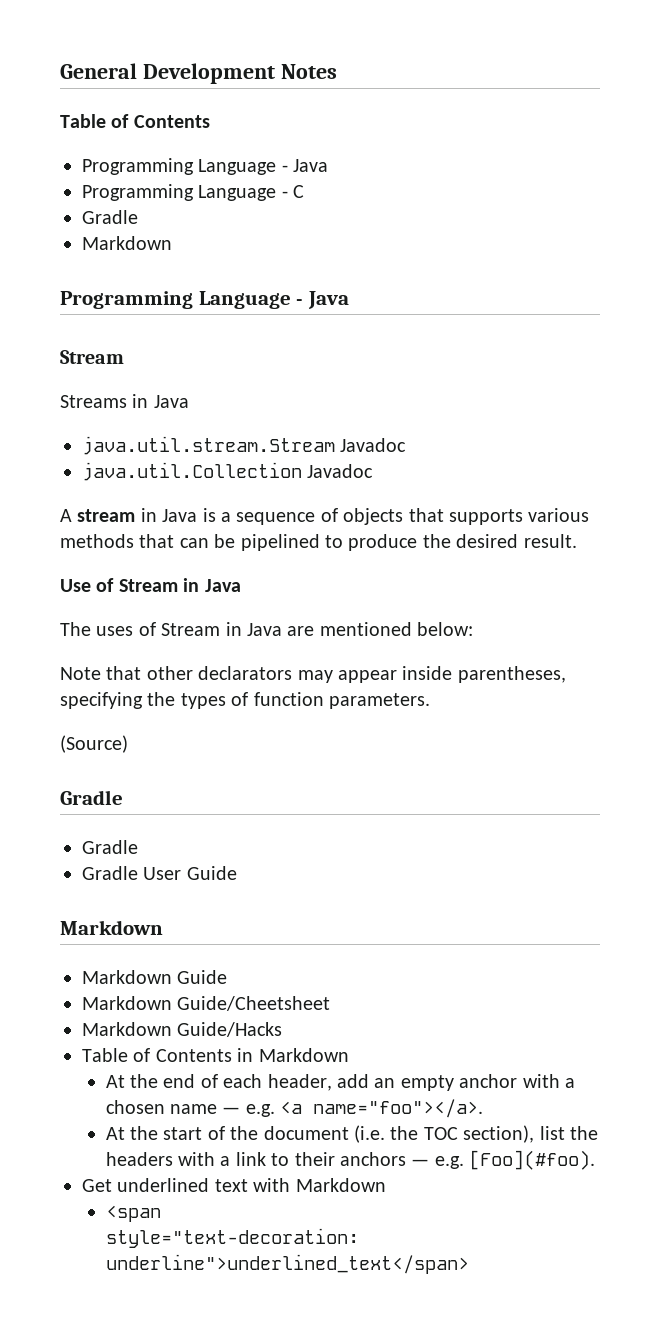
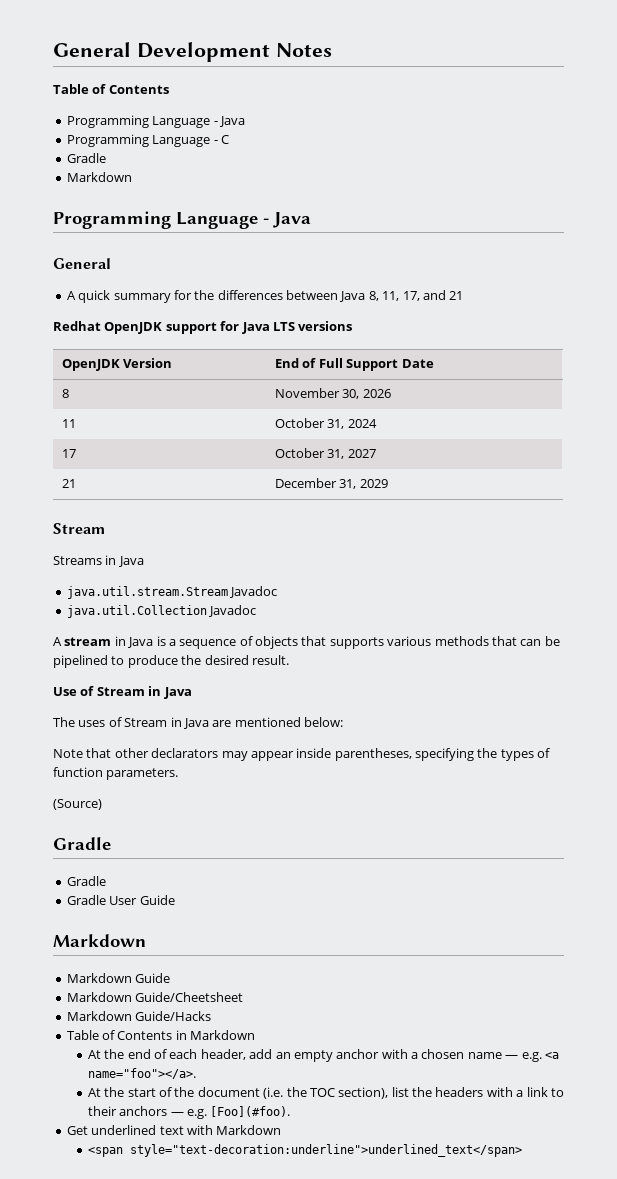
(350, 300) none -> [53,258,111,269] [66,290,464,303] [53,321,353,334] [62,358,173,371] [275,358,434,371] [62,389,70,398] [275,388,391,399] [62,419,77,428] [275,418,377,429] [62,449,77,458] [275,448,376,459] [62,479,77,488] [275,478,388,489] // General // A quick summary for the differences between Java 8, 11, 17, and 21 // Redhat OpenJDK support for Java LTS versions // OpenJDK Version | End of Full Support Date // 8 | November 30, 2026 // 11 | October 31, 2024 // 17 | October 31, 2027 // 21 | December 31, 2029

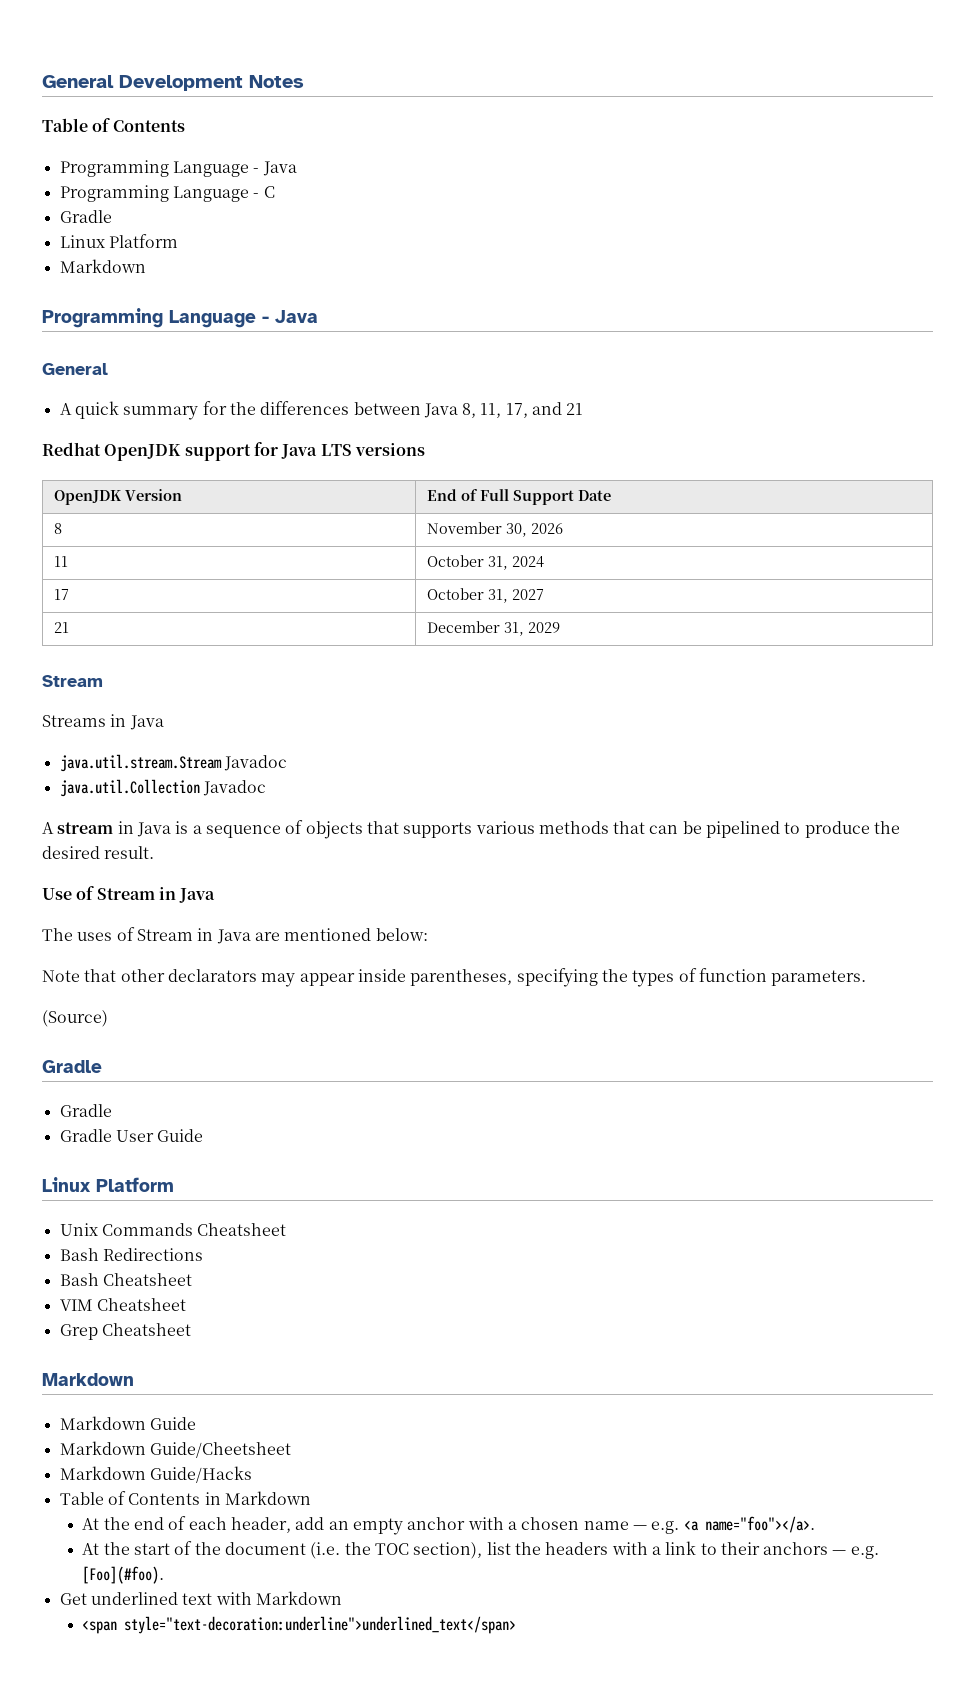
(106, 158) none -> [59,234,178,248] // Linux Platform
(175, 900) none -> [42,1177,174,1192] [59,1223,287,1236] [59,1248,203,1261] [59,1273,192,1286] [59,1298,186,1311] [59,1323,191,1340] // Linux Platform // Unix Commands Cheatsheet // Bash Redirections // Bash Cheatsheet // VIM Cheatsheet // Grep Cheatsheet

